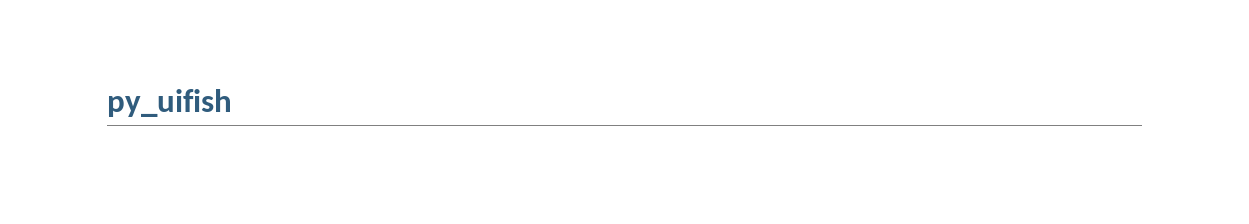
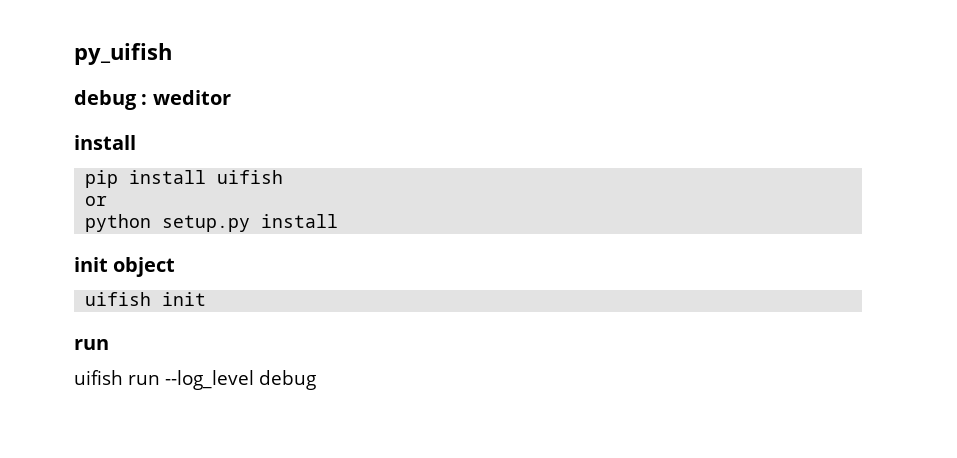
(232, 103) none -> [74,90,231,110] [74,135,136,150] [85,170,284,188] [85,196,108,206] [85,214,339,232] [74,257,176,277] [85,292,207,306] [74,339,109,350] [74,370,316,390] // debug : weditor // install // pip install uifish // or // python setup.py install // init object // uifish init // run // uifish run --log_level debug

